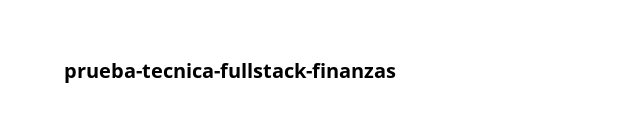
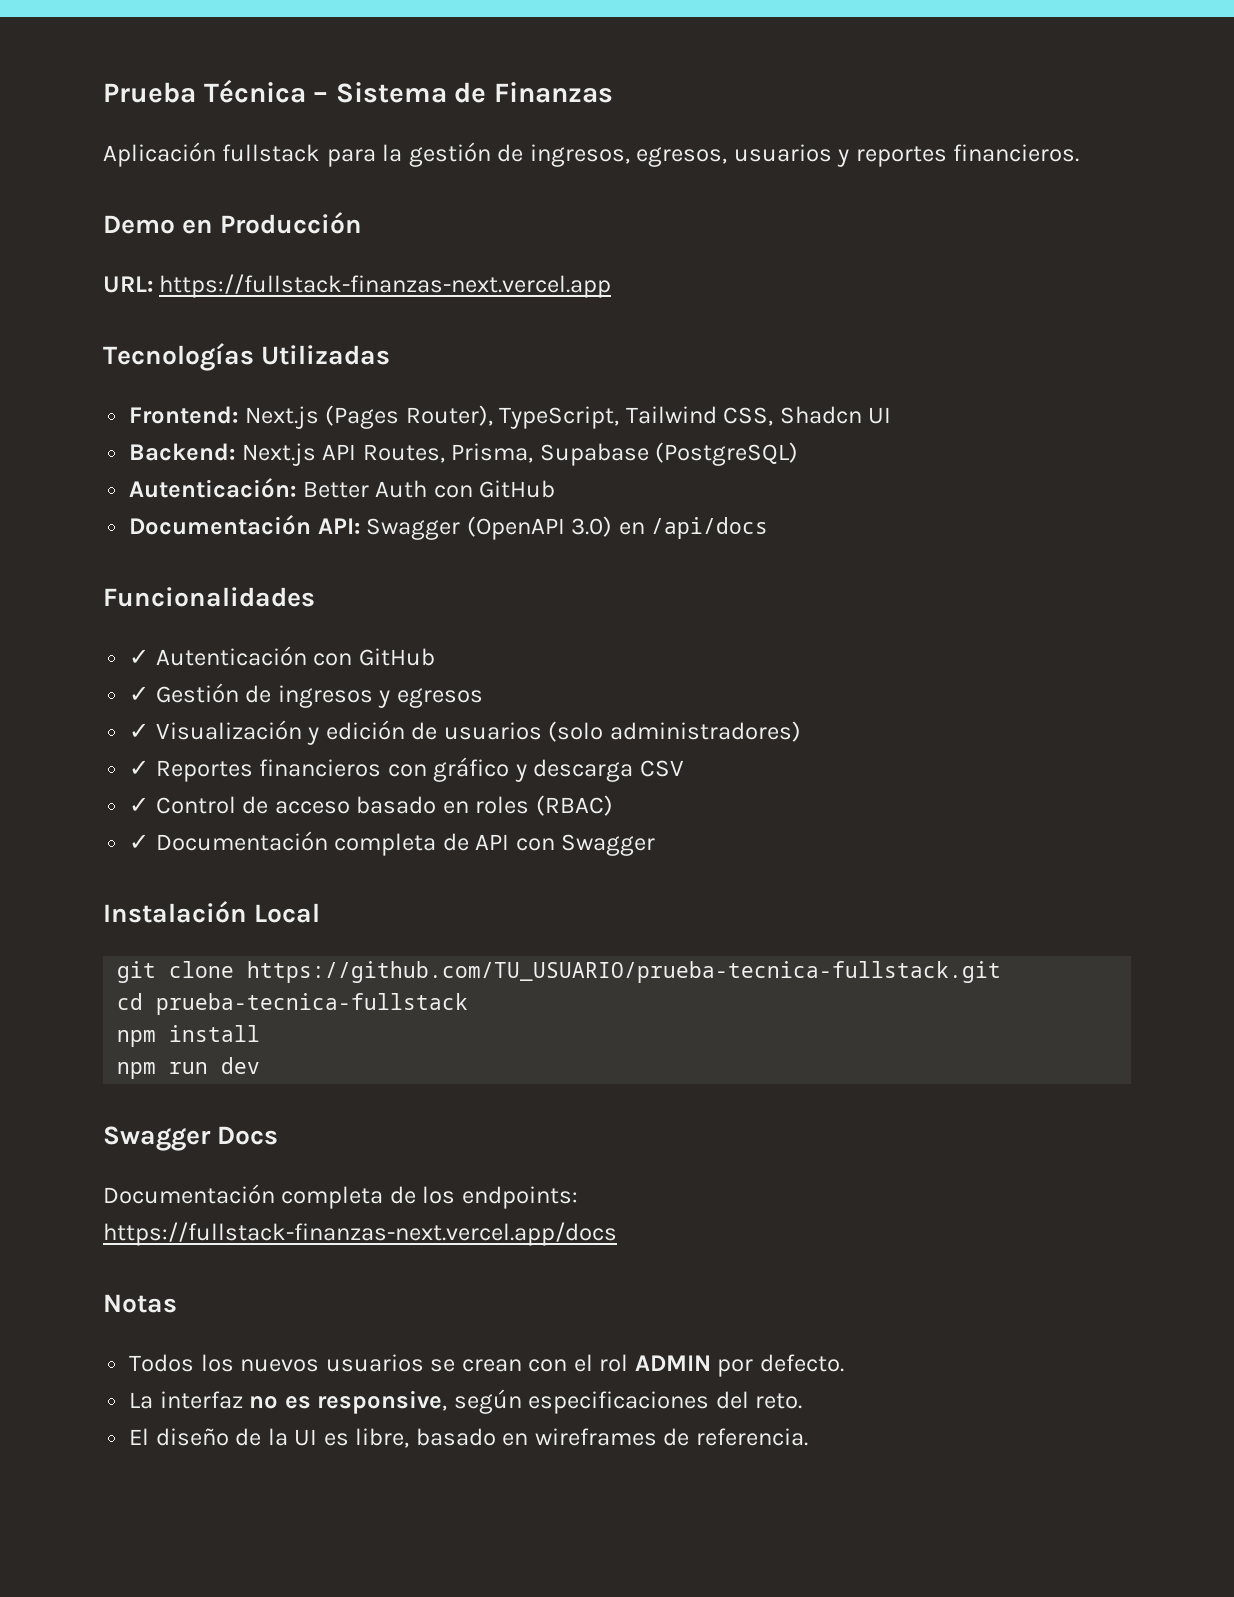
[64,63,396,83] prueba-tecnica-fullstack-finanzas -> [103,79,613,103] [103,142,1080,167] [103,212,363,234] [103,274,612,298] [103,343,391,371] [129,405,892,429] [129,442,799,466] [129,478,556,498] [129,515,769,540] [103,587,315,607] [129,646,435,666] [129,683,483,708] [129,720,801,745] [129,757,684,782] [129,795,613,816] [129,831,656,856] [103,901,321,923] [117,961,1002,983] [117,993,469,1015] [117,1025,261,1047] [117,1057,261,1079] [103,1126,279,1151] [103,1184,578,1209] [103,1222,617,1246] [103,1294,177,1313] [129,1354,844,1377] [129,1389,803,1414] [129,1428,808,1448] Prueba Técnica – Sistema de Finanzas // Aplicación fullstack para la gestión de ingresos, egresos, usuarios y reportes financieros. // Demo en Producción // URL: https://fullstack-finanzas-next.vercel.app // Tecnologías Utilizadas // Frontend: Next.js (Pages Router), TypeScript, Tailwind CSS, Shadcn UI // Backend: Next.js API Routes, Prisma, Supabase (PostgreSQL) // Autenticación: Better Auth con GitHub // Documentación API: Swagger (OpenAPI 3.0) en /api/docs // Funcionalidades // ✓ Autenticación con GitHub // ✓ Gestión de ingresos y egresos // ✓ Visualización y edición de usuarios (solo administradores) // ✓ Reportes financieros con gráfico y descarga CSV // ✓ Control de acceso basado en roles (RBAC) // ✓ Documentación completa de API con Swagger // Instalación Local // git clone https://github.com/TU_USUARIO/prueba-tecnica-fullstack.git // cd prueba-tecnica-fullstack // npm install // npm run dev // Swagger Docs // Documentación completa de los endpoints: // https://fullstack-finanzas-next.vercel.app/docs // Notas // Todos los nuevos usuarios se crean con el rol ADMIN por defecto. // La interfaz no es responsive, según especificaciones del reto. // El diseño de la UI es libre, basado en wireframes de referencia.

